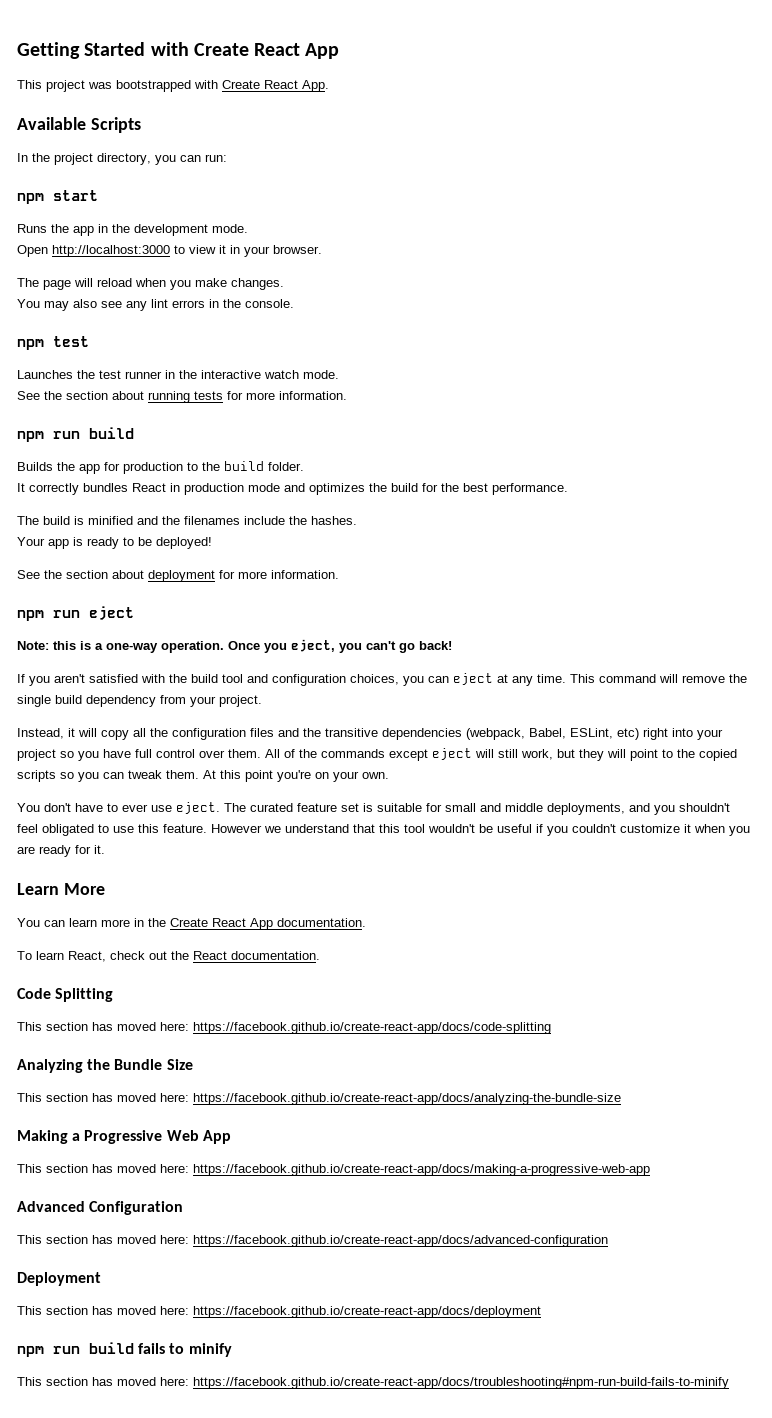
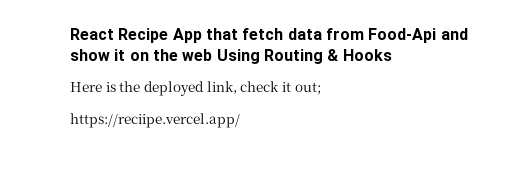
[17,42,340,59] [17,80,329,92] [17,117,141,133] [17,153,227,165] [17,190,98,204] [17,224,248,236] [17,245,322,257] [17,278,284,290] [17,299,294,311] [17,336,89,350] [17,370,339,379] [17,391,347,403] [17,427,134,442] [17,461,304,474] [17,483,568,495] [17,516,357,525] [17,537,212,549] [17,570,339,582] [17,606,134,621] [17,639,452,653] [17,673,747,686] [17,695,262,707] [17,728,723,740] [17,748,737,761] [17,770,389,782] [17,802,730,815] [17,824,750,836] [17,845,105,857] [17,883,105,895] [17,918,366,930] [17,951,320,962] [17,988,114,1002] [17,1022,551,1034] [17,1059,193,1073] [17,1093,621,1105] [17,1130,231,1144] [17,1164,650,1176] [17,1201,184,1215] [17,1235,608,1247] [17,1272,101,1286] [17,1306,541,1318] [17,1342,232,1357] [17,1377,729,1389] Getting Started with Create React App // This project was bootstrapped with Create React App. // Available Scripts // In the project directory, you can run: // npm start // Runs the app in the development mode. // Open http://localhost:3000 to view it in your browser. // The page will reload when you make changes. // You may also see any lint errors in the console. // npm test // Launches the test runner in the interactive watch mode. // See the section about running tests for more information. // npm run build // Builds the app for production to the build folder. // It correctly bundles React in production mode and optimizes the build for the best performance. // The build is minified and the filenames include the hashes. // Your app is ready to be deployed! // See the section about deployment for more information. // npm run eject // Note: this is a one-way operation. Once you eject, you can't go back! // If you aren't satisfied with the build tool and configuration choices, you can eject at any time. This command will remove the single build dependency from your project. // Instead, it will copy all the configuration files and the transitive dependencies (webpack, Babel, ESLint, etc) right into your project so you have full control over them. All of the commands except eject will still work, but they will point to the copied scripts so you can tweak them. At this point you're on your own. // You don't have to ever use eject. The curated feature set is suitable for small and middle deployments, and you shouldn't feel obligated to use this feature. However we understand that this tool wouldn't be useful if you couldn't customize it when you are ready for it. // Learn More // You can learn more in the Create React App documentation. // To learn React, check out the React documentation. // Code Splitting // This section has moved here: https://facebook.github.io/create-react-app/docs/code-splitting // Analyzing the Bundle Size // This section has moved here: https://facebook.github.io/create-react-app/docs/analyzing-the-bundle-size // Making a Progressive Web App // This section has moved here: https://facebook.github.io/create-react-app/docs/making-a-progressive-web-app // Advanced Configuration // This section has moved here: https://facebook.github.io/create-react-app/docs/advanced-configuration // Deployment // This section has moved here: https://facebook.github.io/create-react-app/docs/deployment // npm run build fails to minify // This section has moved here: https://facebook.github.io/create-react-app/docs/troubleshooting#npm-run-build-fails-to-minify -> [70,28,468,43] [70,49,392,64] [70,81,321,96] [70,113,240,128] React Recipe App that fetch data from Food-Api and show it on the web Using Routing & Hooks // Here is the deployed link, check it out; // https://reciipe.vercel.app/

